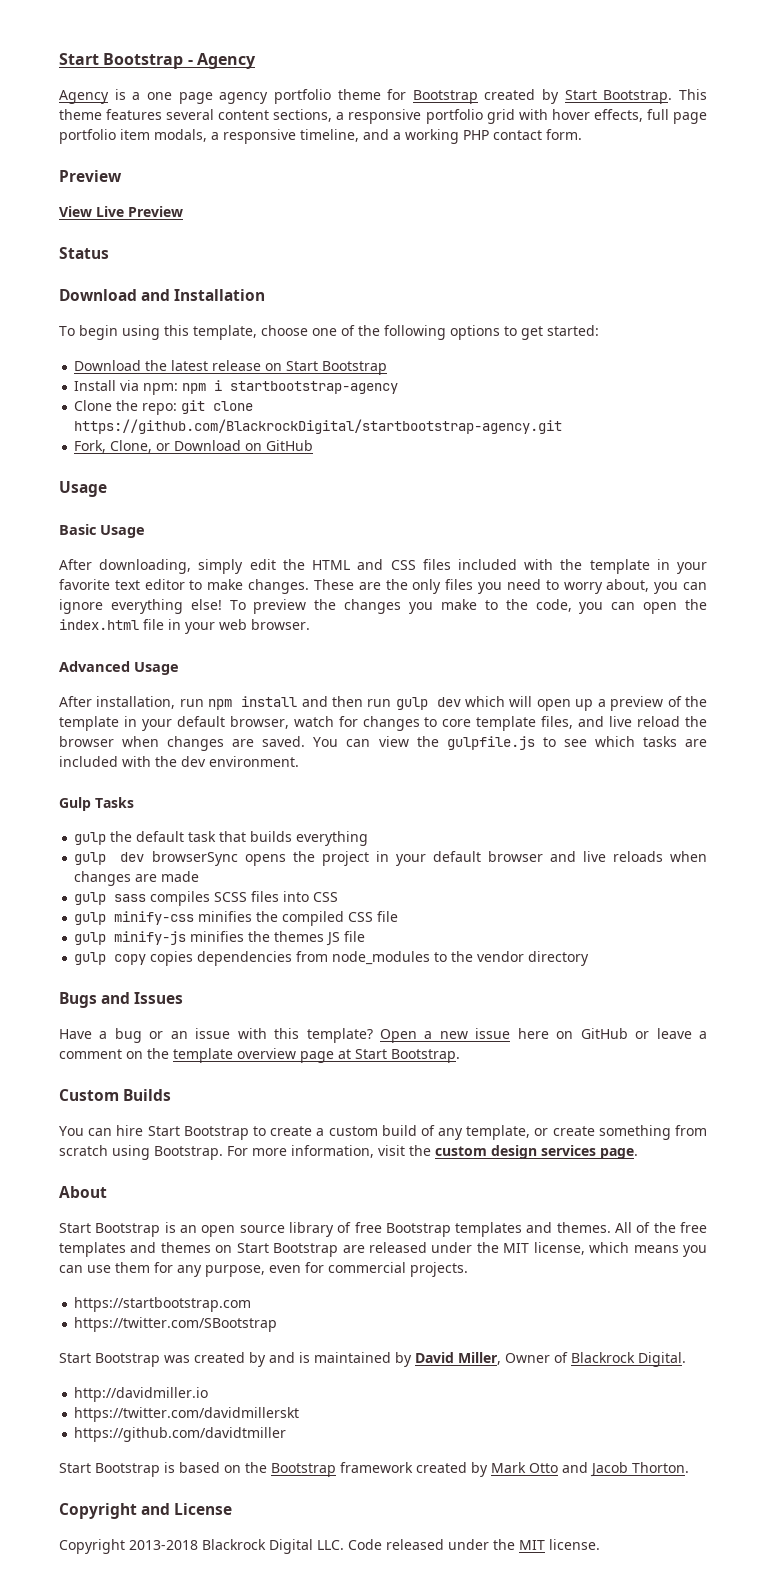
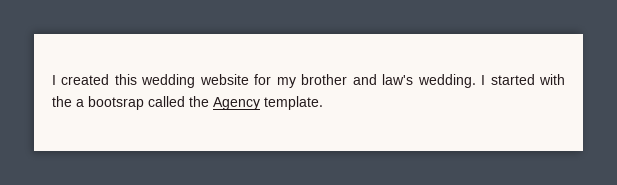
[59,53,256,69] [59,89,707,104] [59,109,708,124] [59,129,582,144] [59,170,122,182] [59,206,183,217] [59,247,109,259] [59,289,266,301] [59,325,599,340] [74,360,388,375] [74,380,399,395] [74,400,254,415] [74,419,563,434] [74,440,314,453] [59,481,107,497] [59,524,145,538] [59,559,707,574] [59,579,707,594] [59,599,708,614] [59,619,310,634] [59,661,179,675] [59,696,708,711] [59,716,707,731] [59,736,707,751] [59,756,299,767] [59,797,134,811] [74,831,369,846] [74,851,708,866] [74,871,200,886] [74,891,339,906] [74,911,399,926] [74,931,366,946] [74,951,590,966] [59,992,184,1008] [59,1028,708,1043] [59,1048,460,1063] [59,1089,172,1101] [59,1125,707,1140] [59,1145,638,1160] [59,1186,107,1198] [59,1222,707,1237] [59,1242,708,1257] [59,1262,468,1277] [74,1297,252,1312] [74,1317,278,1332] [59,1352,686,1367] [74,1387,209,1402] [74,1407,300,1422] [74,1427,287,1442] [59,1462,689,1477] [59,1503,233,1519] [59,1539,600,1554] Start Bootstrap - Agency // Agency is a one page agency portfolio theme for Bootstrap created by Start Bootstrap. This theme features several content sections, a responsive portfolio grid with hover effects, full page portfolio item modals, a responsive timeline, and a working PHP contact form. // Preview // View Live Preview // Status // Download and Installation // To begin using this template, choose one of the following options to get started: // Download the latest release on Start Bootstrap // Install via npm: npm i startbootstrap-agency // Clone the repo: git clone https://github.com/BlackrockDigital/startbootstrap-agency.git // Fork, Clone, or Download on GitHub // Usage // Basic Usage // After downloading, simply edit the HTML and CSS files included with the template in your favorite text editor to make changes. These are the only files you need to worry about, you can ignore everything else! To preview the changes you make to the code, you can open the index.html file in your web browser. // Advanced Usage // After installation, run npm install and then run gulp dev which will open up a preview of the template in your default browser, watch for changes to core template files, and live reload the browser when changes are saved. You can view the gulpfile.js to see which tasks are included with the dev environment. // Gulp Tasks // gulp the default task that builds everything // gulp dev browserSync opens the project in your default browser and live reloads when changes are made // gulp sass compiles SCSS files into CSS // gulp minify-css minifies the compiled CSS file // gulp minify-js minifies the themes JS file // gulp copy copies dependencies from node_modules to the vendor directory // Bugs and Issues // Have a bug or an issue with this template? Open a new issue here on GitHub or leave a comment on the template overview page at Start Bootstrap. // Custom Builds // You can hire Start Bootstrap to create a custom build of any template, or create something from scratch using Bootstrap. For more information, visit the custom design services page. // About // Start Bootstrap is an open source library of free Bootstrap templates and themes. All of the free templates and themes on Start Bootstrap are released under the MIT license, which means you can use them for any purpose, even for commercial projects. // https://startbootstrap.com // https://twitter.com/SBootstrap // Start Bootstrap was created by and is maintained by David Miller, Owner of Blackrock Digital. // http://davidmiller.io // https://twitter.com/davidmillerskt // https://github.com/davidtmiller // Start Bootstrap is based on the Bootstrap framework created by Mark Otto and Jacob Thorton. // Copyright and License // Copyright 2013-2018 Blackrock Digital LLC. Code released under the MIT license. -> [52,74,565,88] [52,96,323,110] I created this wedding website for my brother and law's wedding. I started with the a bootsrap called the Agency template.

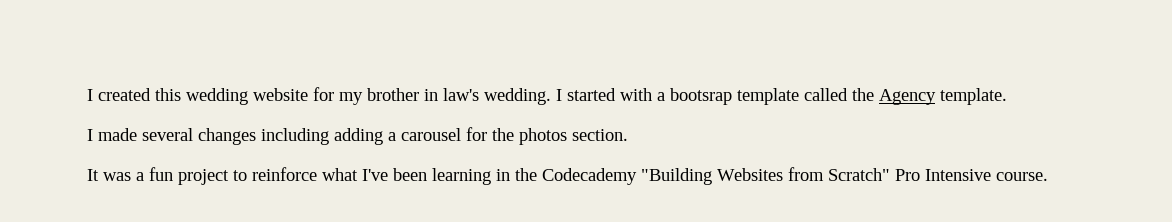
[352,74,377,85] and -> [424,89,438,101] in
[52,96,72,107] the -> (652, 94) none
(144, 103) none -> [737,88,799,105] template
(323, 103) none -> [87,127,628,145] [87,167,1048,185] // I made several changes including adding a carousel for the photos section. // It was a fun project to reinforce what I've been learning in the Codecademy "Building Websites from Scratch" Pro Intensive course.

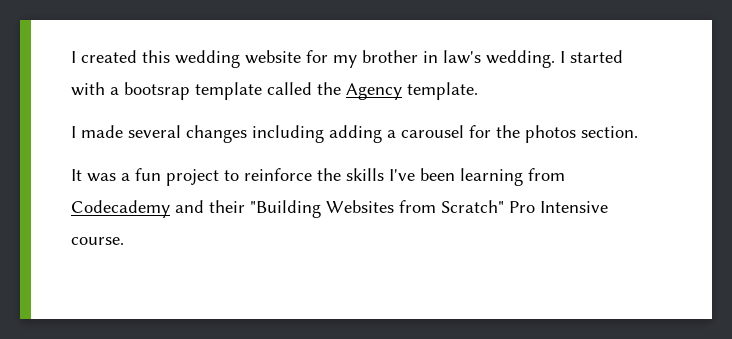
[322,168,358,181] what -> [317,168,384,181] the skills
[496,168,637,185] in the Codecademy -> [528,168,565,181] [71,200,245,218] from Codecademy and their

